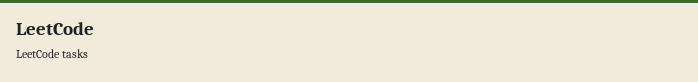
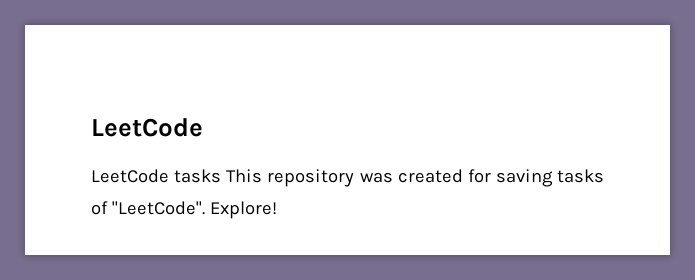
(89, 53) none -> [226,169,604,187] [91,201,277,219] This repository was created for saving tasks of "LeetCode". Explore!

